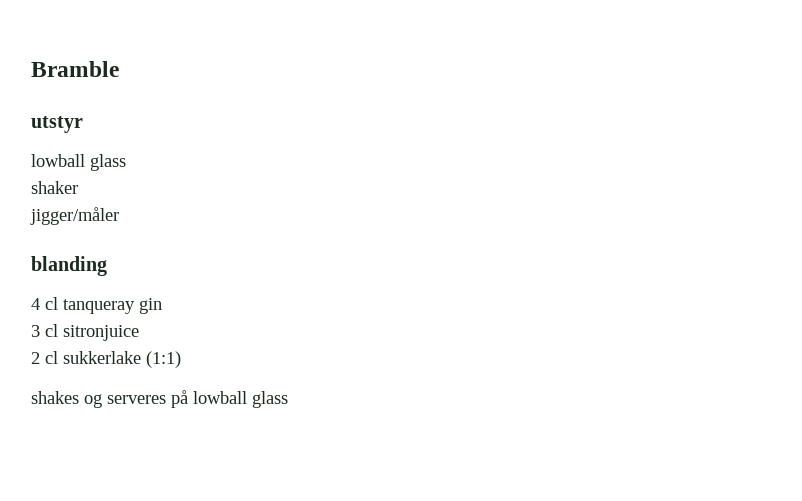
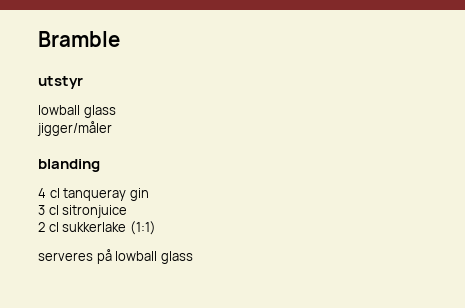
[31,181,78,194] // shaker -> (116, 111) none
[31,391,102,408] shakes og -> (156, 228) none

